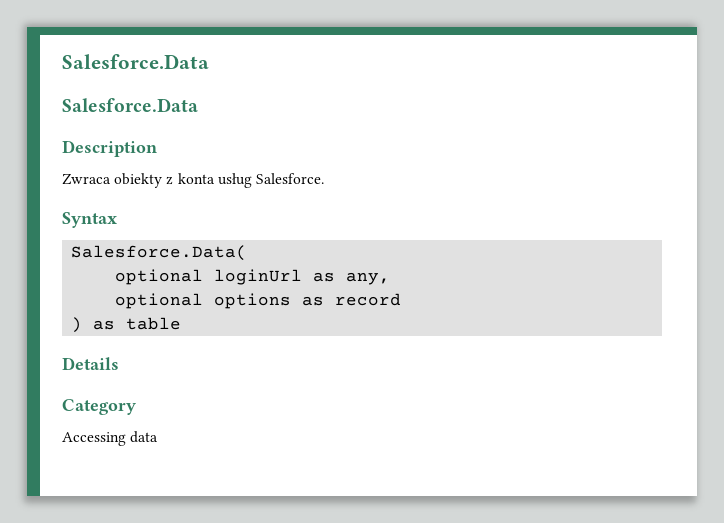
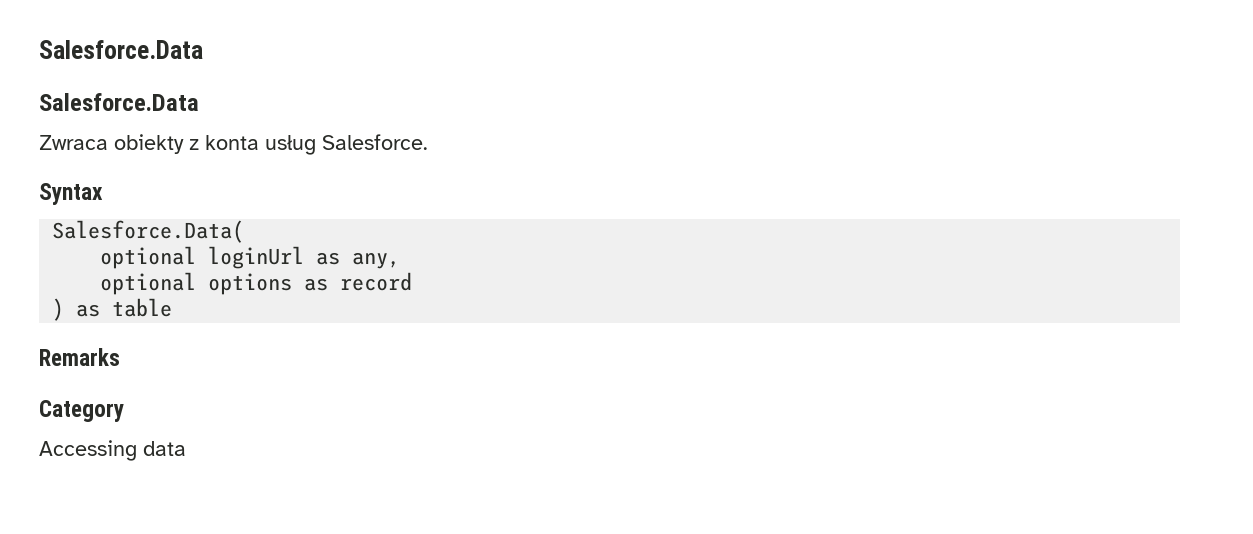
[62,140,157,157] // Description -> (199, 102) none
[62,357,119,370] Details -> [39,348,120,366] Remarks

